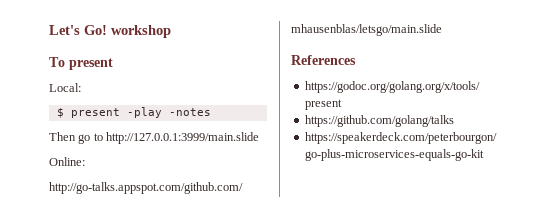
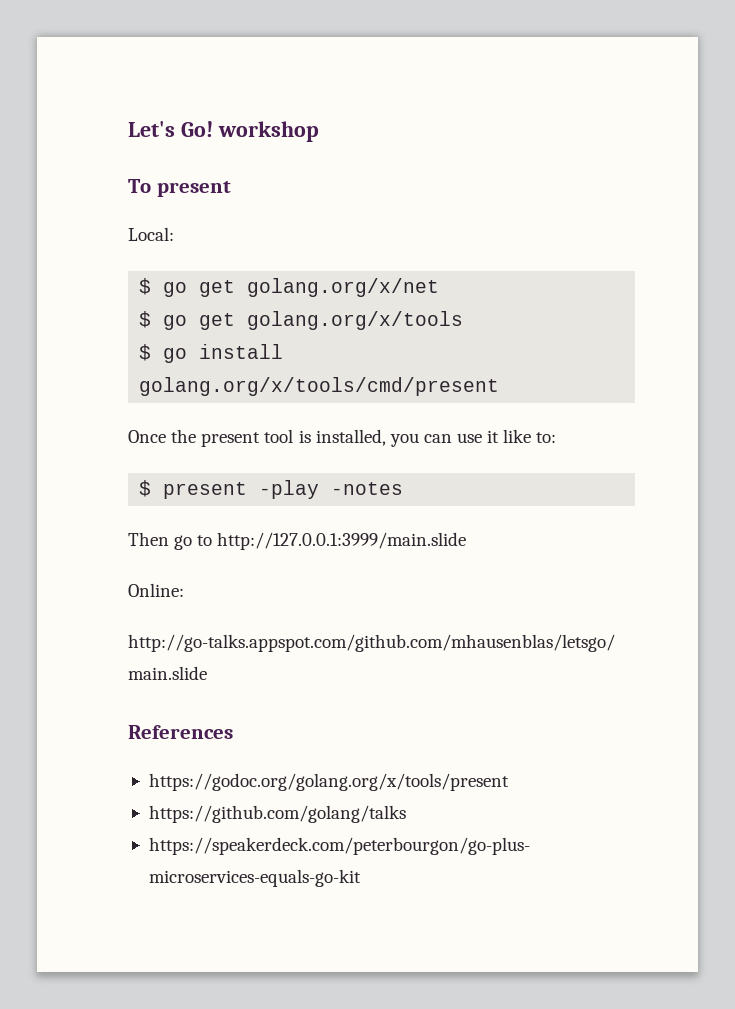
(81, 87) none -> [139,278,440,297] [139,311,464,330] [139,344,284,363] [139,377,500,396] [128,429,557,447] // $ go get golang.org/x/net // $ go get golang.org/x/tools // $ go install golang.org/x/tools/cmd/present // Once the present tool is installed, you can use it like to:

